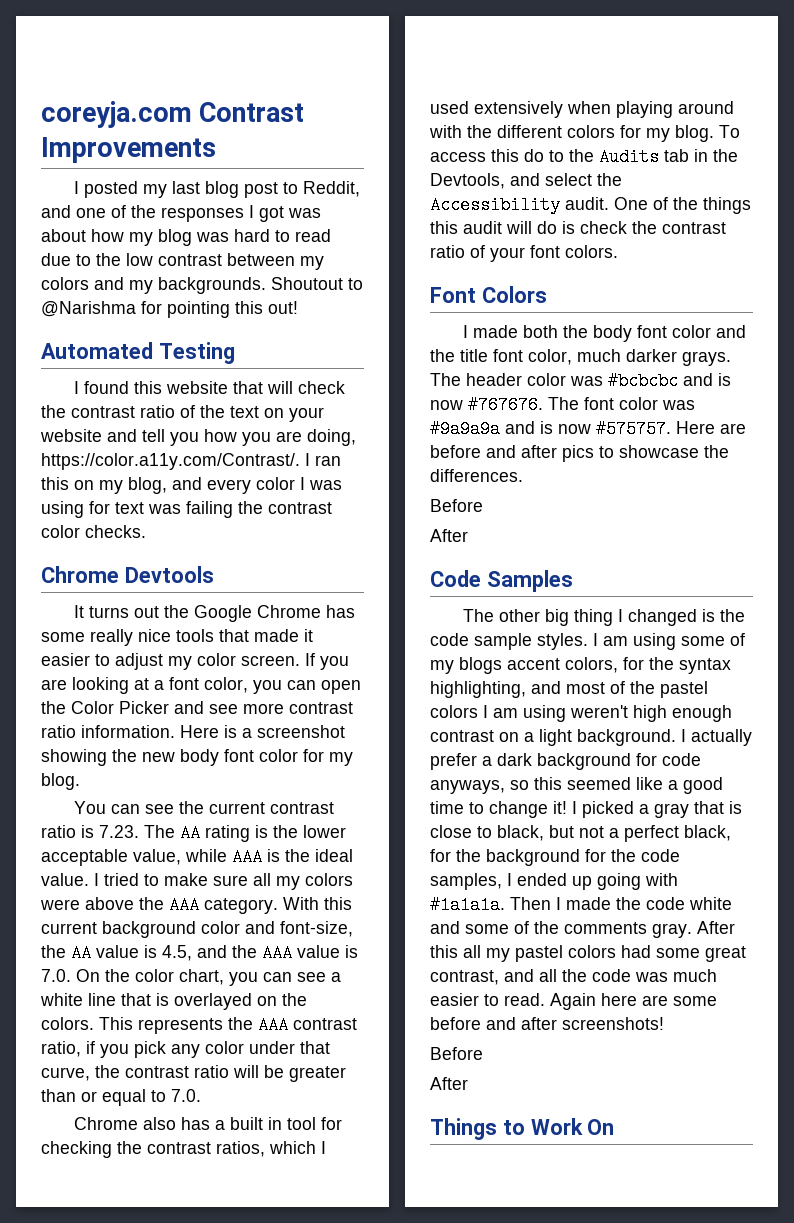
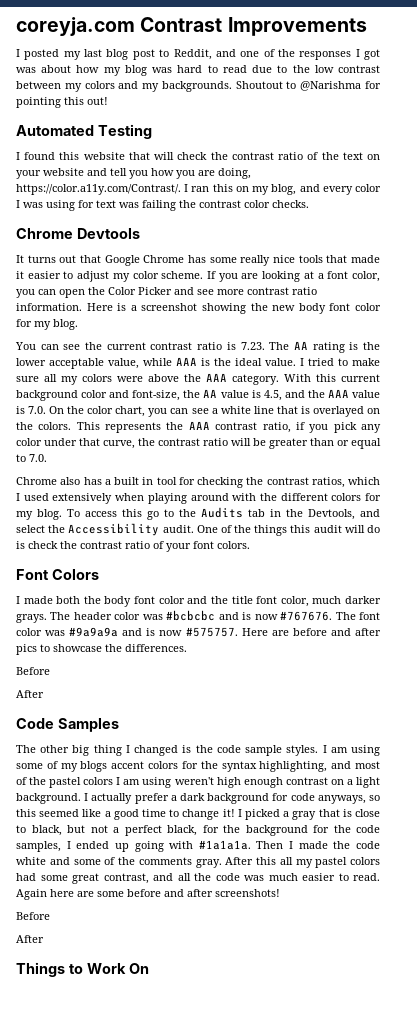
[164,605,190,618] the -> [80,255,101,263] that
[241,655,300,666] screen. -> [161,271,204,279] scheme.
[524,149,544,162] do -> [147,511,159,520] go
[565,657,618,673] colors, -> [148,761,179,769] colors

